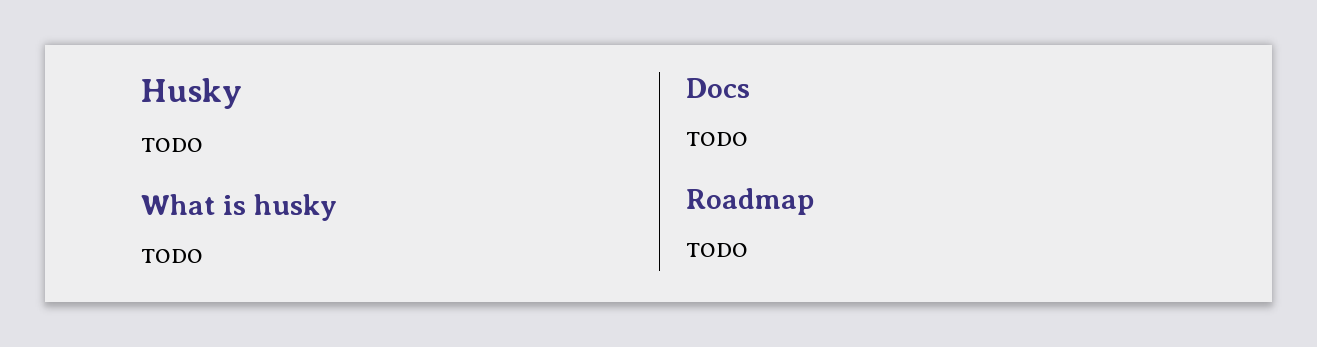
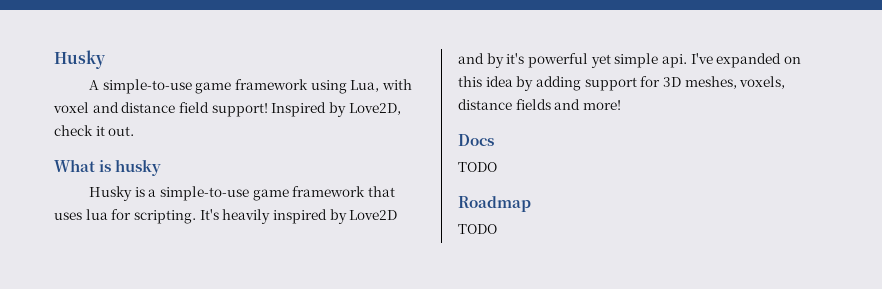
[141,138,203,152] [141,194,337,221] [141,249,203,263] TODO // What is husky // TODO -> [88,79,412,94] [53,102,401,117] [54,125,135,136] [54,159,162,176] [88,186,395,201] [54,209,398,224] [458,53,801,68] [458,76,786,91] [458,99,621,110] A simple-to-use game framework using Lua, with voxel and distance field support! Inspired by Love2D, check it out. // What is husky // Husky is a simple-to-use game framework that uses lua for scripting. It's heavily inspired by Love2D and by it's powerful yet simple api. I've expanded on this idea by adding support for 3D meshes, voxels, distance fields and more!

